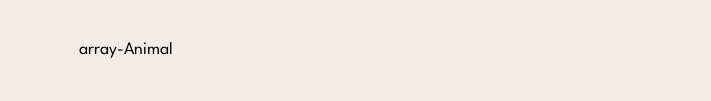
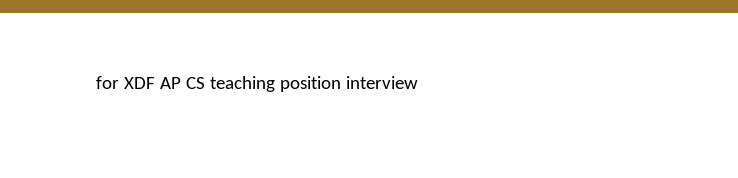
[79,41,173,58] array-Animal -> [96,76,418,92] for XDF AP CS teaching position interview

